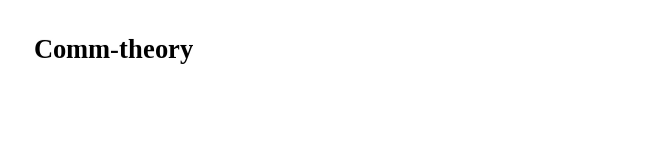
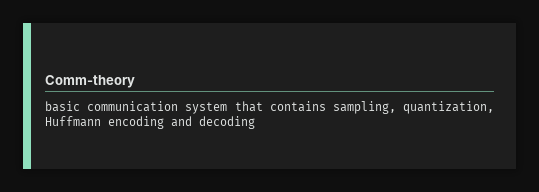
(194, 51) none -> [45,101,494,114] [45,116,255,129] // basic communication system that contains sampling, quantization, Huffmann encoding and decoding

